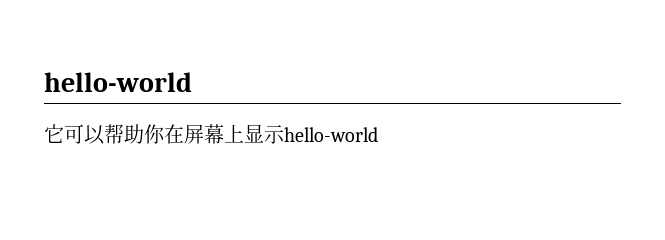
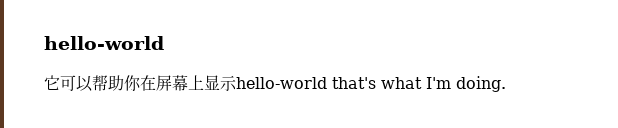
(378, 134) none -> [332,76,506,92] that's what I'm doing.

